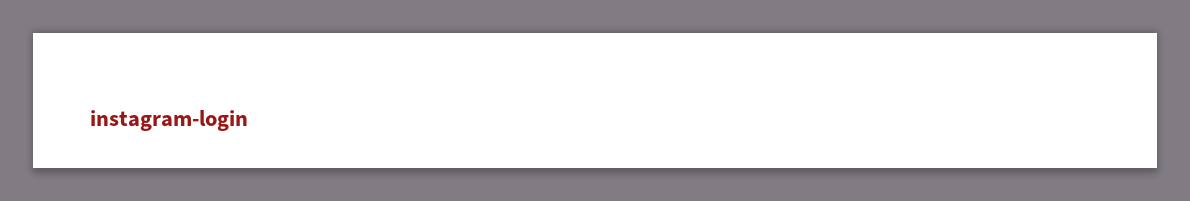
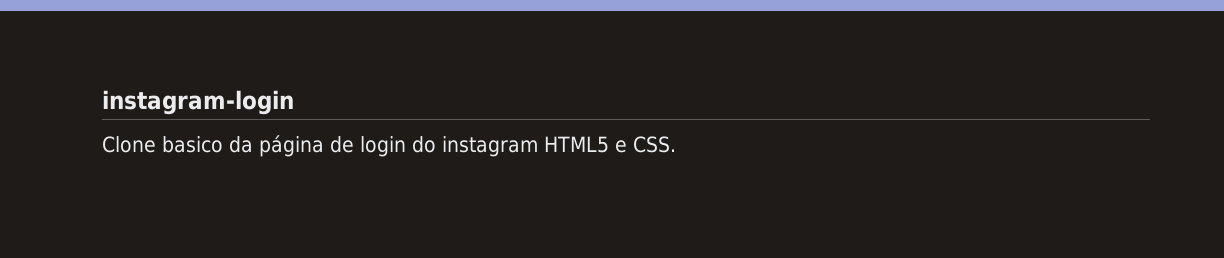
(248, 120) none -> [102,135,676,157] // Clone basico da página de login do instagram HTML5 e CSS.

